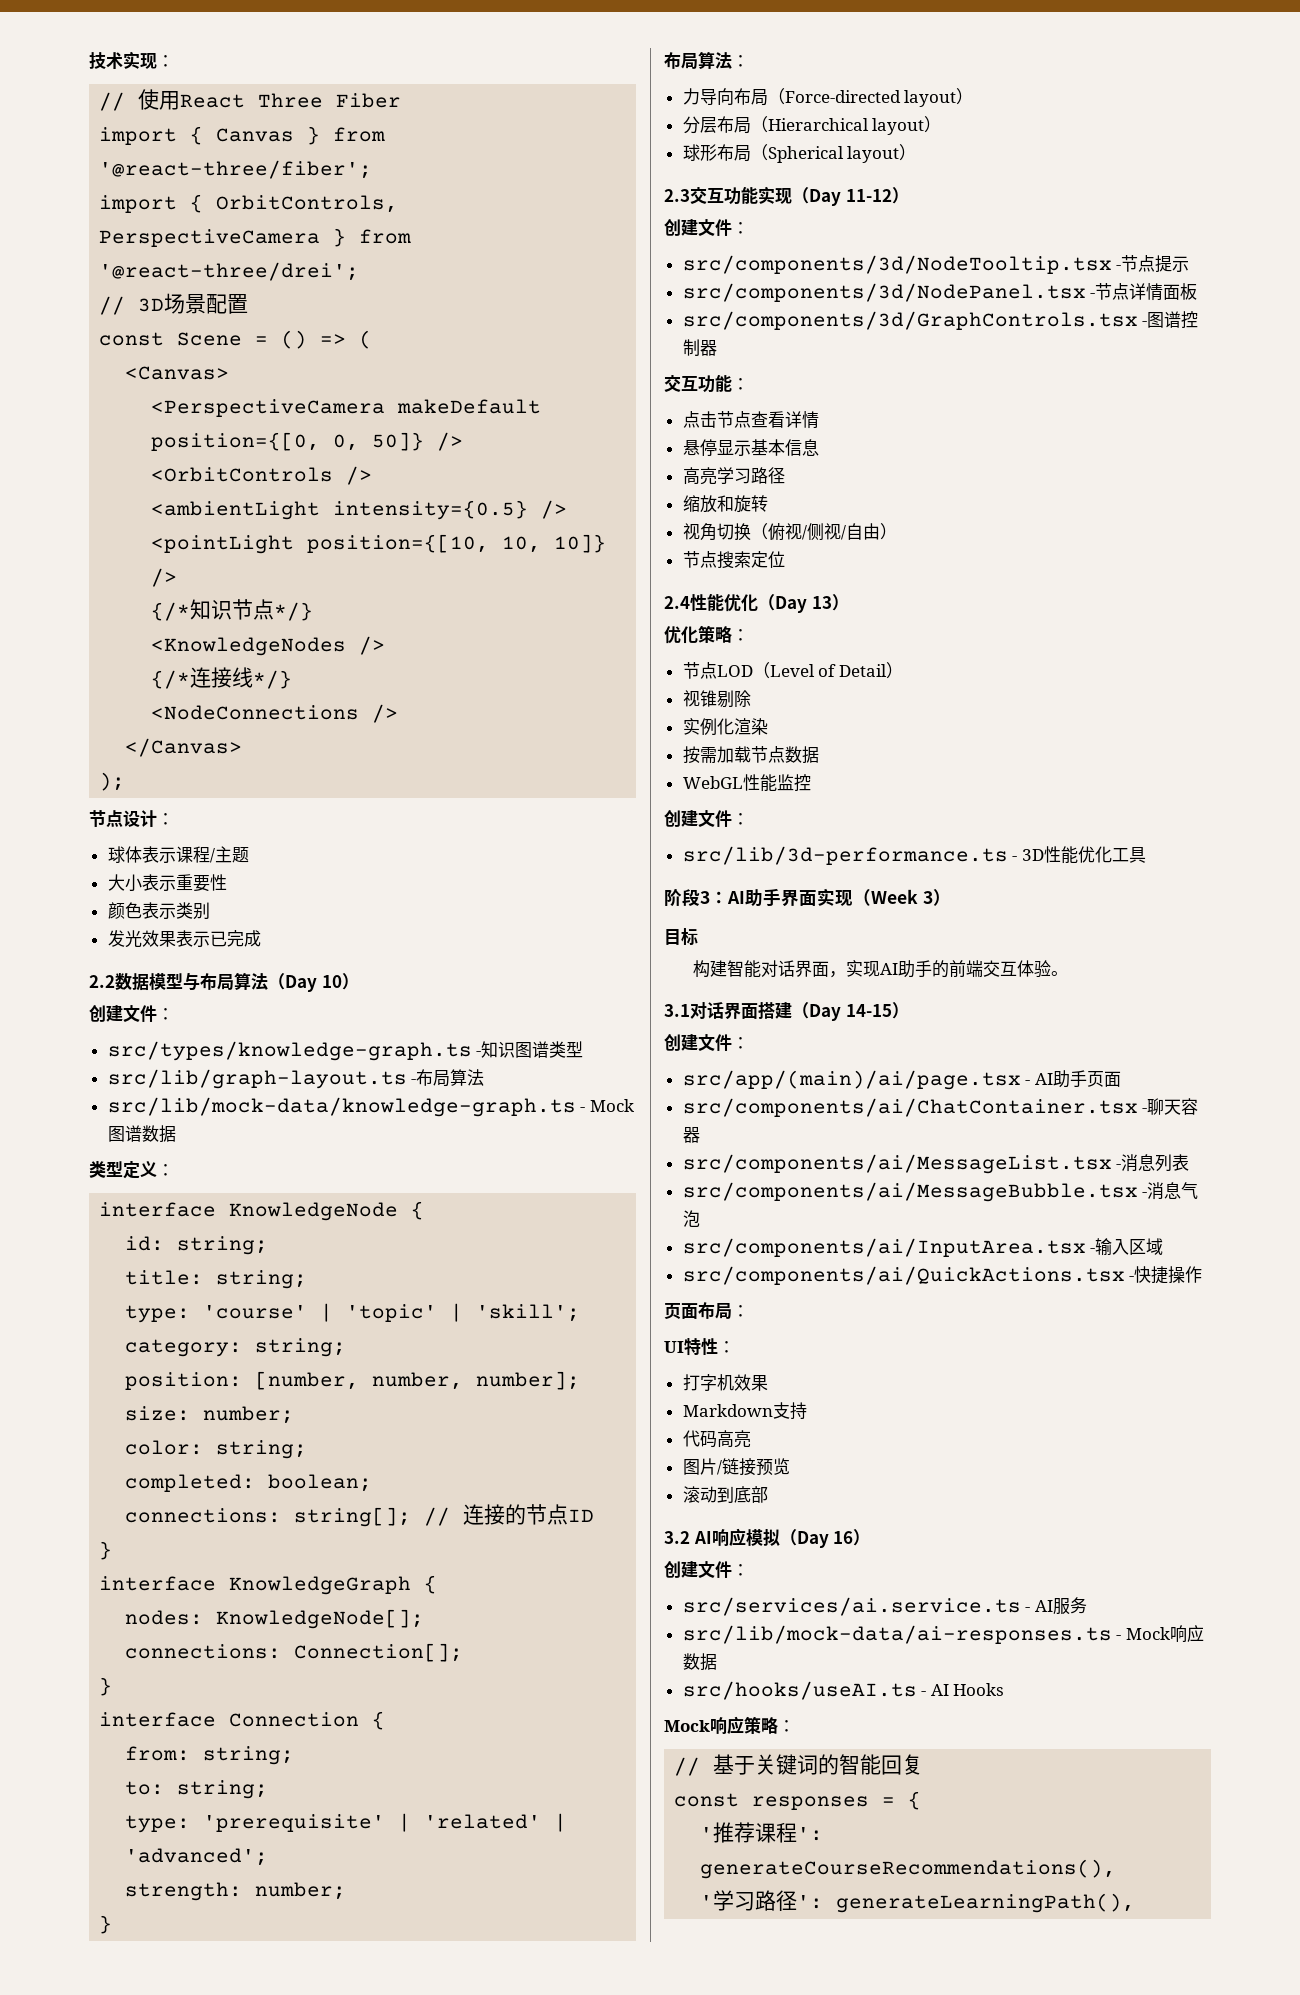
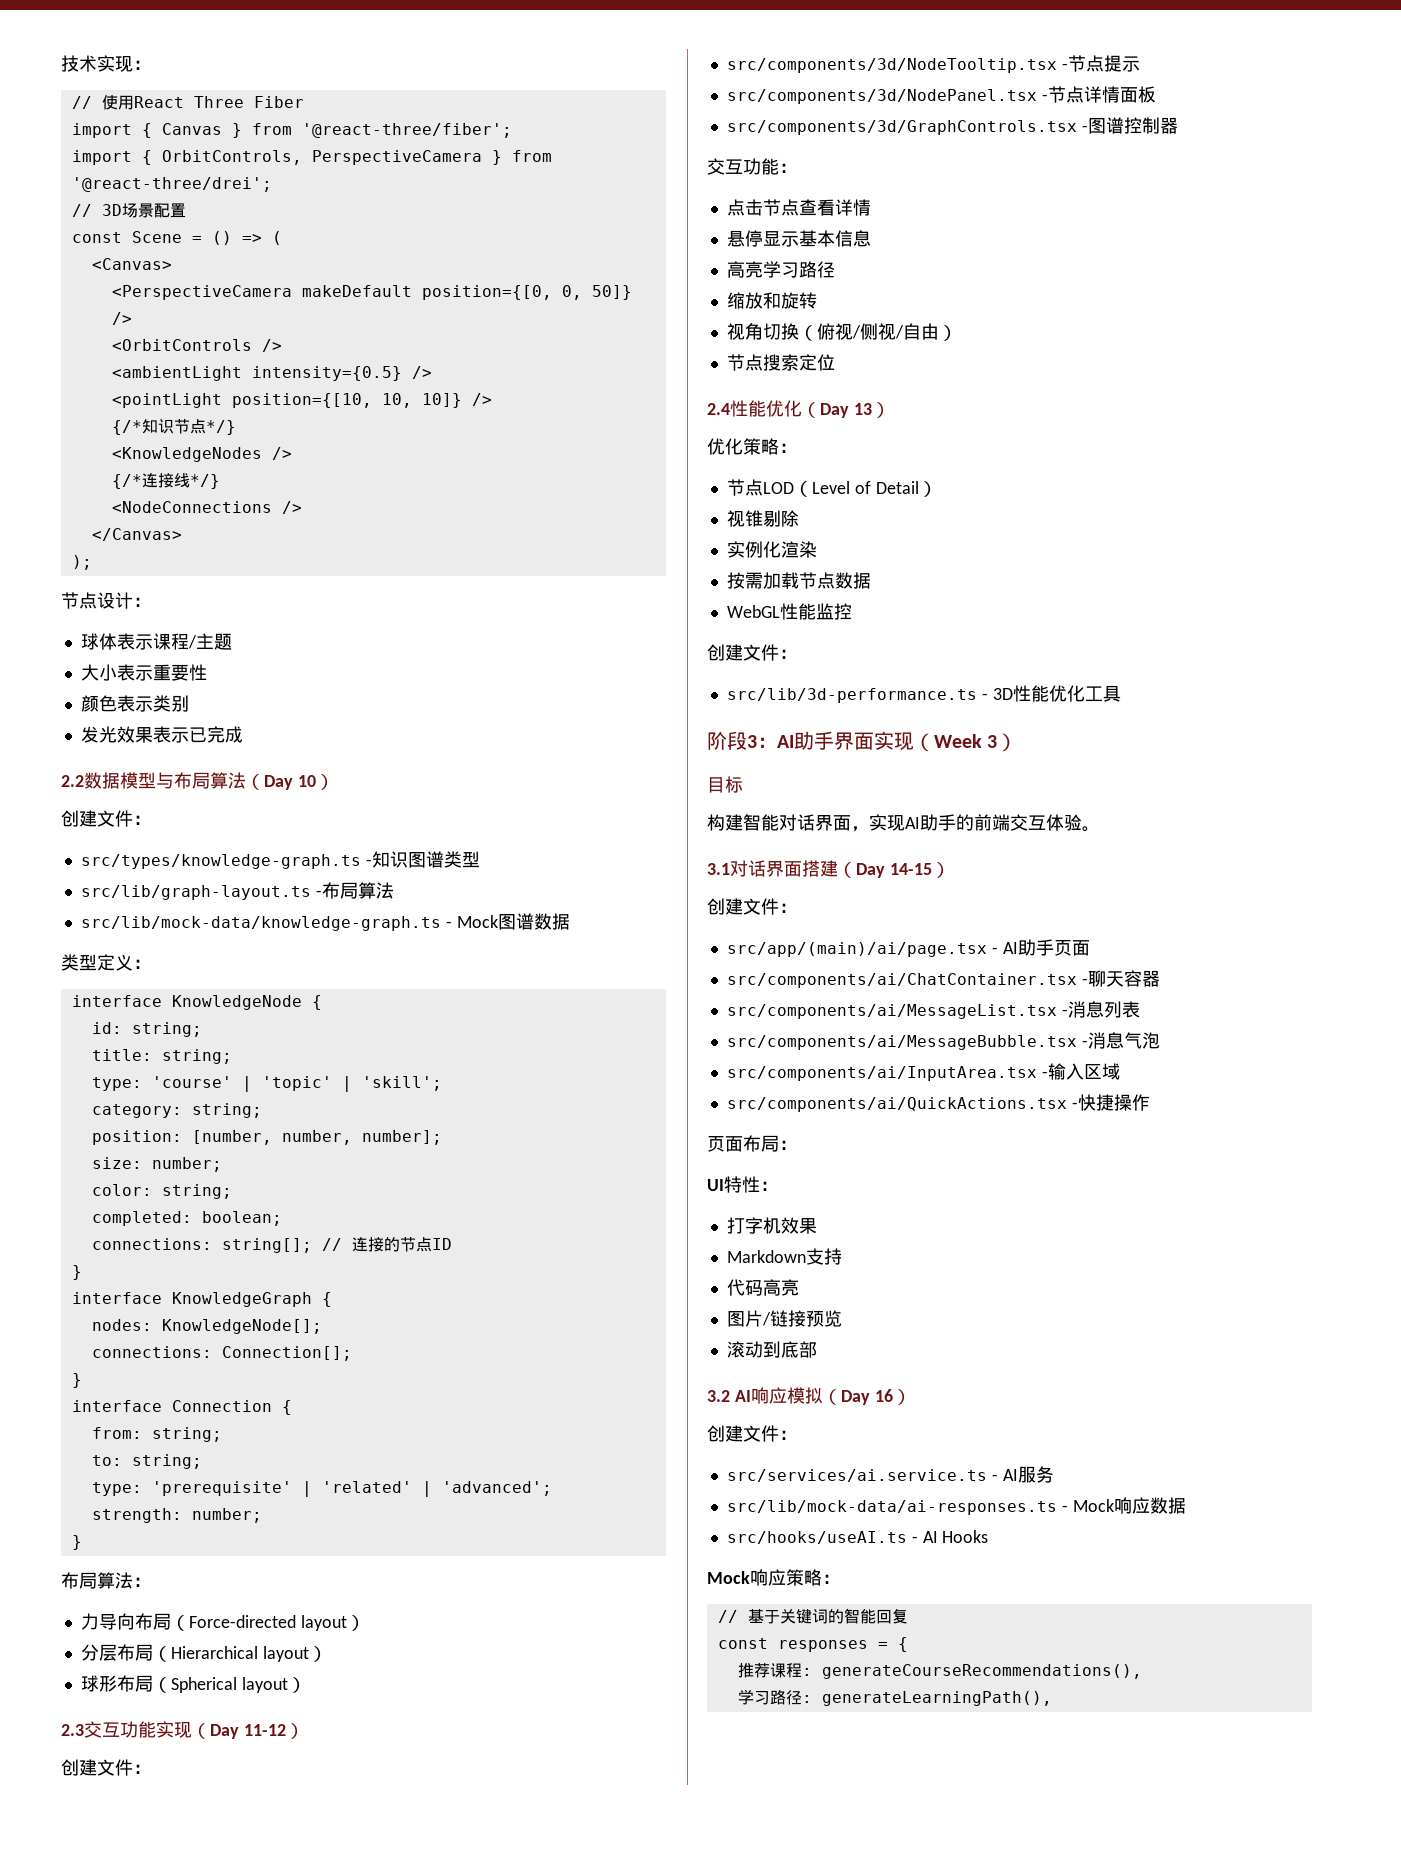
[700,1827,714,1840] ' -> (908, 1644) none
[797,1827,824,1841] ': -> [801,1668,812,1676] :
[700,1890,824,1911] '学习路径': -> [737,1689,812,1705] 学习路径:

